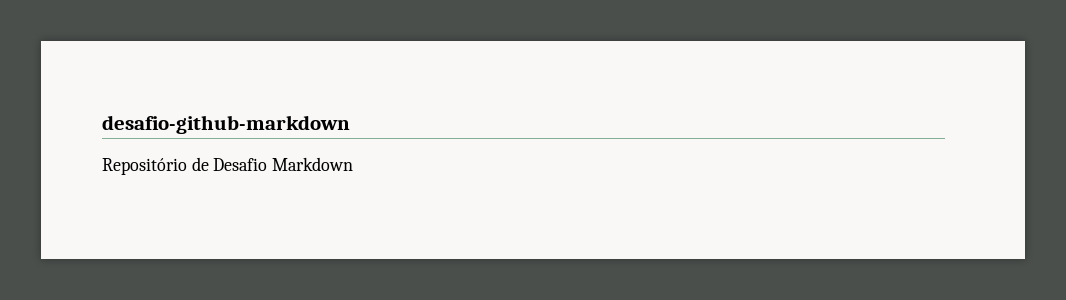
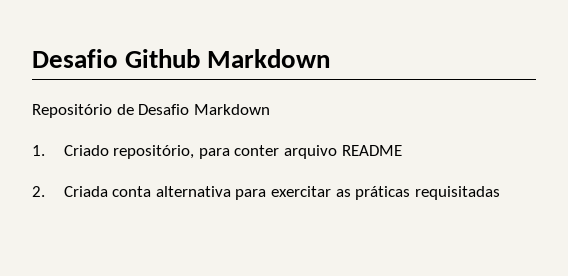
[102,115,350,134] desafio-github-markdown -> [32,49,331,68] Desafio Github Markdown
(354, 164) none -> [32,145,402,159] [32,186,500,200] // 1. Criado repositório, para conter arquivo README // 2. Criada conta alternativa para exercitar as práticas requisitadas

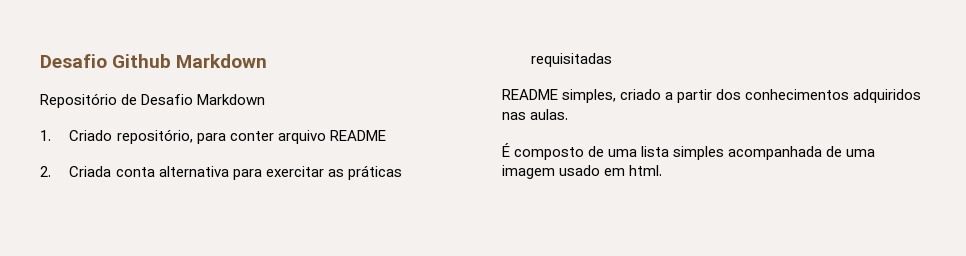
(500, 193) none -> [502,89,922,103] [502,109,569,120] [502,143,876,160] [502,165,663,179] // README simples, criado a partir dos conhecimentos adquiridos nas aulas. // É composto de uma lista simples acompanhada de uma imagem usado em html.

